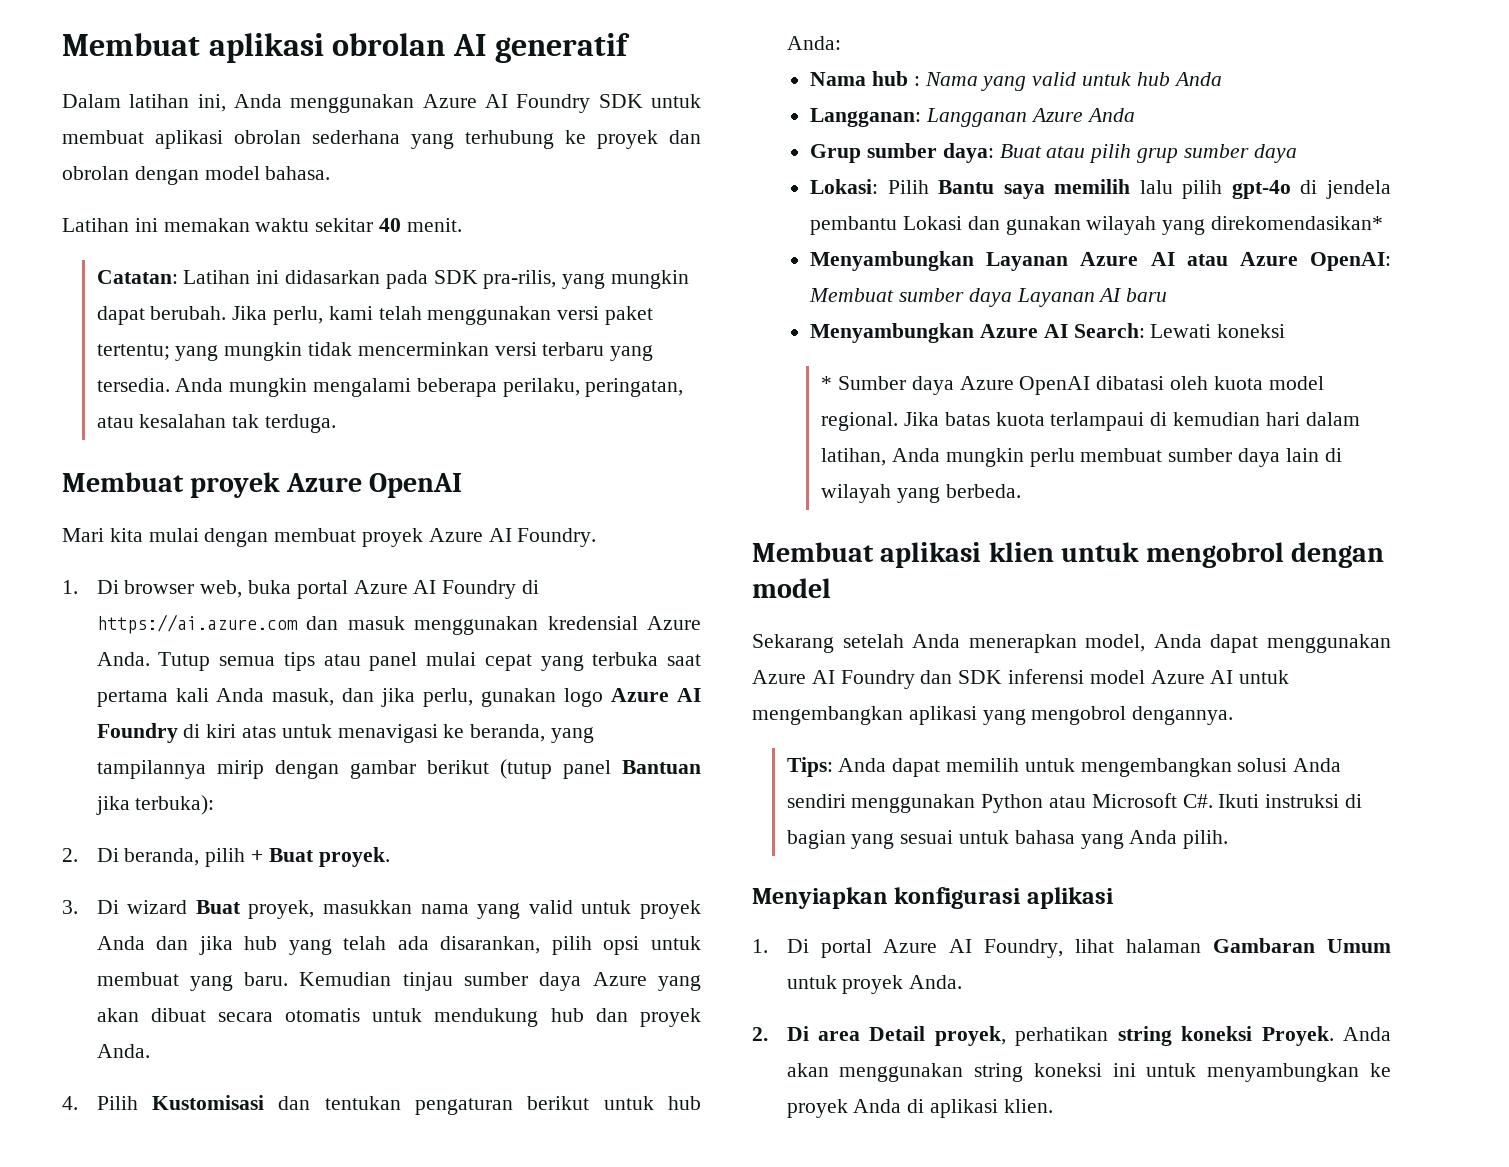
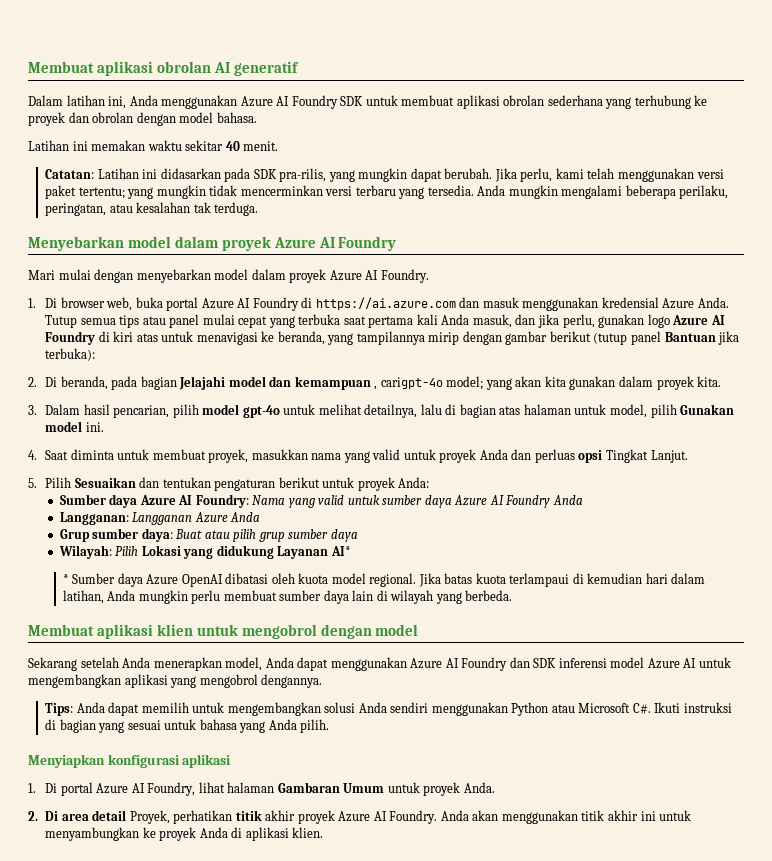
[62,472,463,498] Membuat proyek Azure OpenAI -> [28,236,397,251] Menyebarkan model dalam proyek Azure AI Foundry
[109,528,143,542] kita -> (55, 275) none
[274,528,357,542] membuat -> [136,269,286,283] menyebarkan model dalam
[205,847,390,867] [62,900,241,914] pilih + Buat proyek. // 3. Di wizard Buat -> [111,376,722,390] [28,404,735,418] [45,421,104,432] [28,449,206,460] pada bagian Jelajahi model dan kemampuan , carigpt-4o model; yang akan kita gunakan dalam proyek kita. // 3. Dalam hasil pencarian, pilih model gpt-4o untuk melihat detailnya, lalu di bagian atas halaman untuk model, pilih Gunakan model ini. // 4. Saat diminta untuk membuat
[198,936,702,955] [96,972,701,991] [96,1008,701,1027] [96,1044,150,1058] [62,1095,264,1110] jika hub yang telah ada disarankan, pilih opsi untuk membuat yang baru. Kemudian tinjau sumber daya Azure yang akan dibuat secara otomatis untuk mendukung hub dan proyek Anda. // 4. Pilih Kustomisasi -> [534,449,688,463] [28,477,136,488] perluas opsi Tingkat Lanjut. // 5. Pilih Sesuaikan
[668,1096,701,1110] hub -> [357,477,395,491] proyek
[810,71,1170,91] Nama hub : Nama yang valid untuk hub -> [59,494,551,508] Sumber daya Azure AI Foundry: Nama yang valid untuk sumber daya Azure AI Foundry
[810,179,1391,199] [810,216,1384,235] [810,251,1391,271] [809,288,1168,307] [810,323,1286,343] Lokasi: Pilih Bantu saya memilih lalu pilih gpt-4o di jendela pembantu Lokasi dan gunakan wilayah yang direkomendasikan* // Menyambungkan Layanan Azure AI atau Azure OpenAI: Membuat sumber daya Layanan AI baru // Menyambungkan Azure AI Search: Lewati koneksi -> [58,545,351,559] Wilayah: Pilih Lokasi yang didukung Layanan AI*
[869,1026,1334,1046] Detail proyek, perhatikan string koneksi Proyek. -> [92,810,438,824] detail Proyek, perhatikan titik akhir proyek Azure AI Foundry.
[974,1063,1102,1082] string koneksi -> [581,810,638,821] titik akhir

